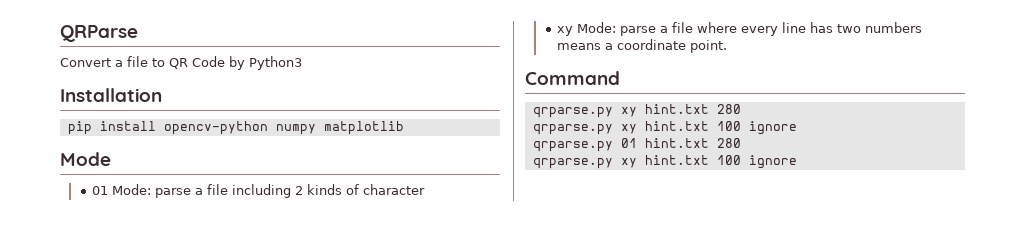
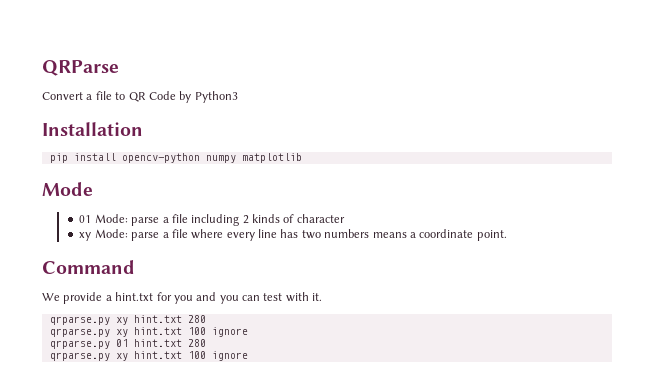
(620, 78) none -> [42,292,323,304] // We provide a hint.txt for you and you can test with it.

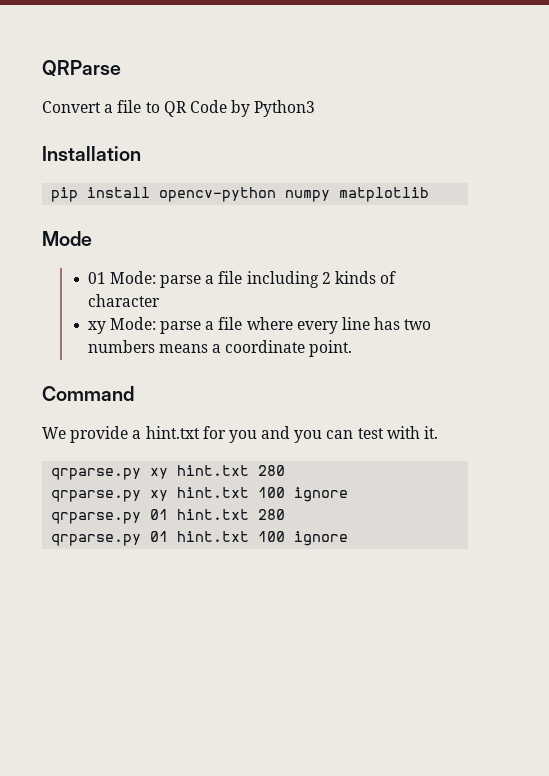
[115,353,128,361] xy -> [150,531,169,542] 01

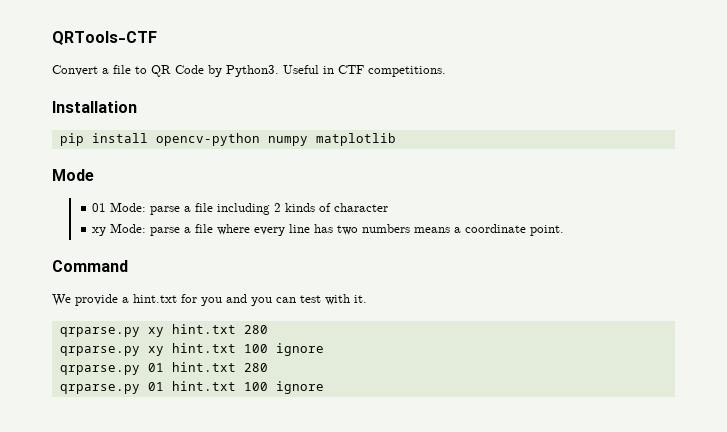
[42,60,121,76] QRParse -> [52,31,157,45] QRTools-CTF
[254,100,316,117] Python3 -> [226,65,446,77] Python3. Useful in CTF competitions.

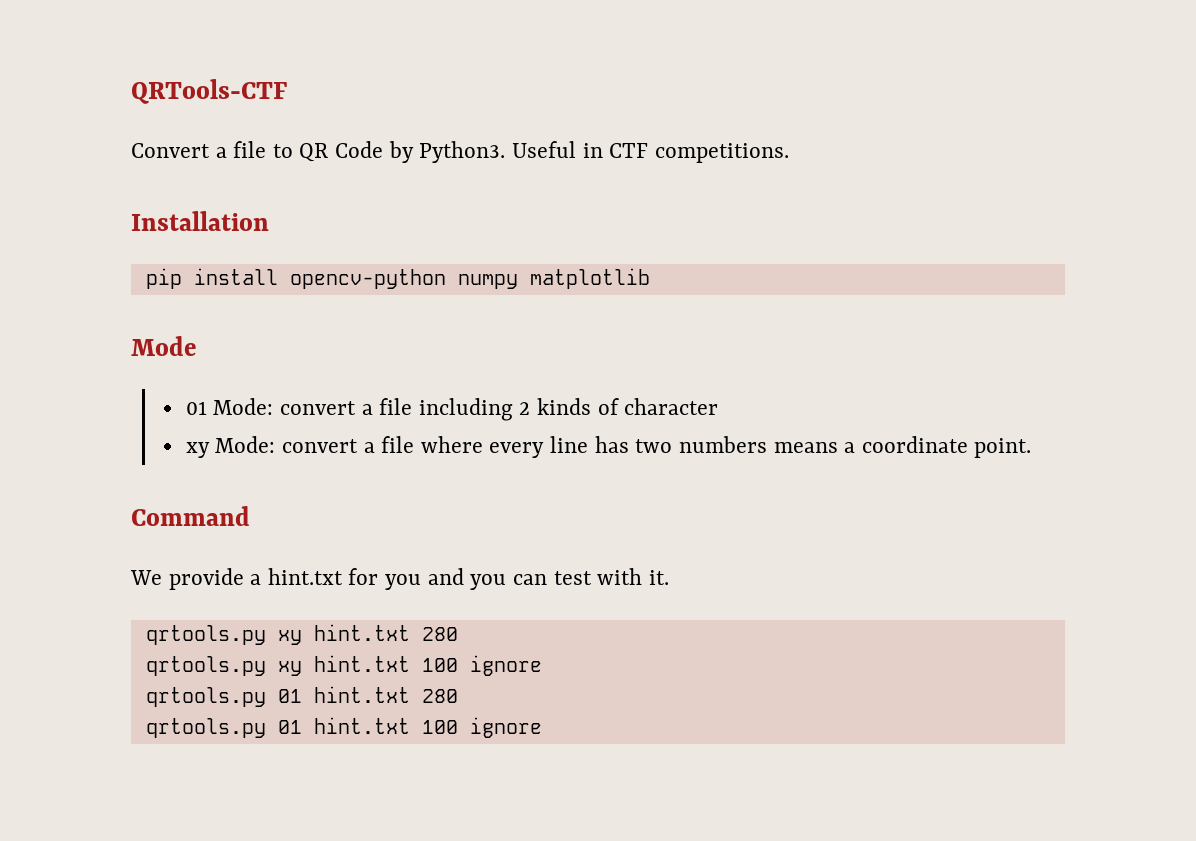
[150,206,181,215] parse -> [279,401,356,415] convert
[150,227,181,236] parse -> [281,439,358,453] convert
[59,327,140,337] qrparse.py -> [145,625,266,645] qrtools.py
[59,346,140,356] qrparse.py -> [145,656,266,676] qrtools.py
[59,365,140,375] qrparse.py -> [145,687,266,707] qrtools.py
[59,384,140,394] qrparse.py -> [145,718,266,738] qrtools.py

